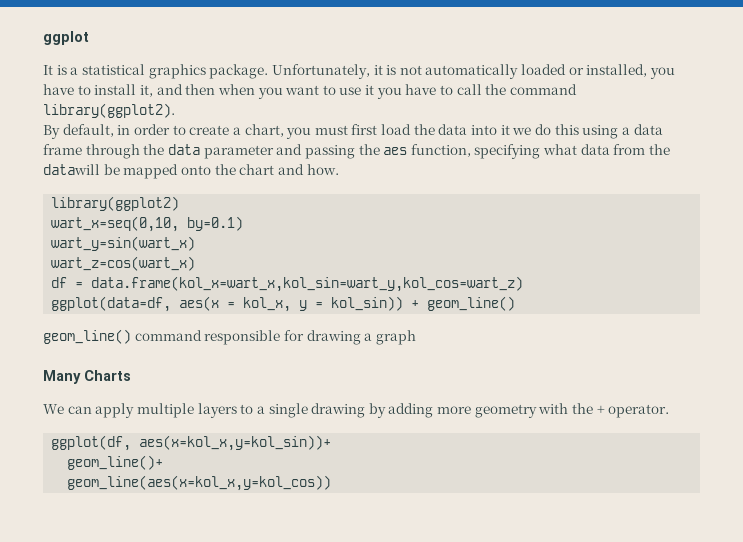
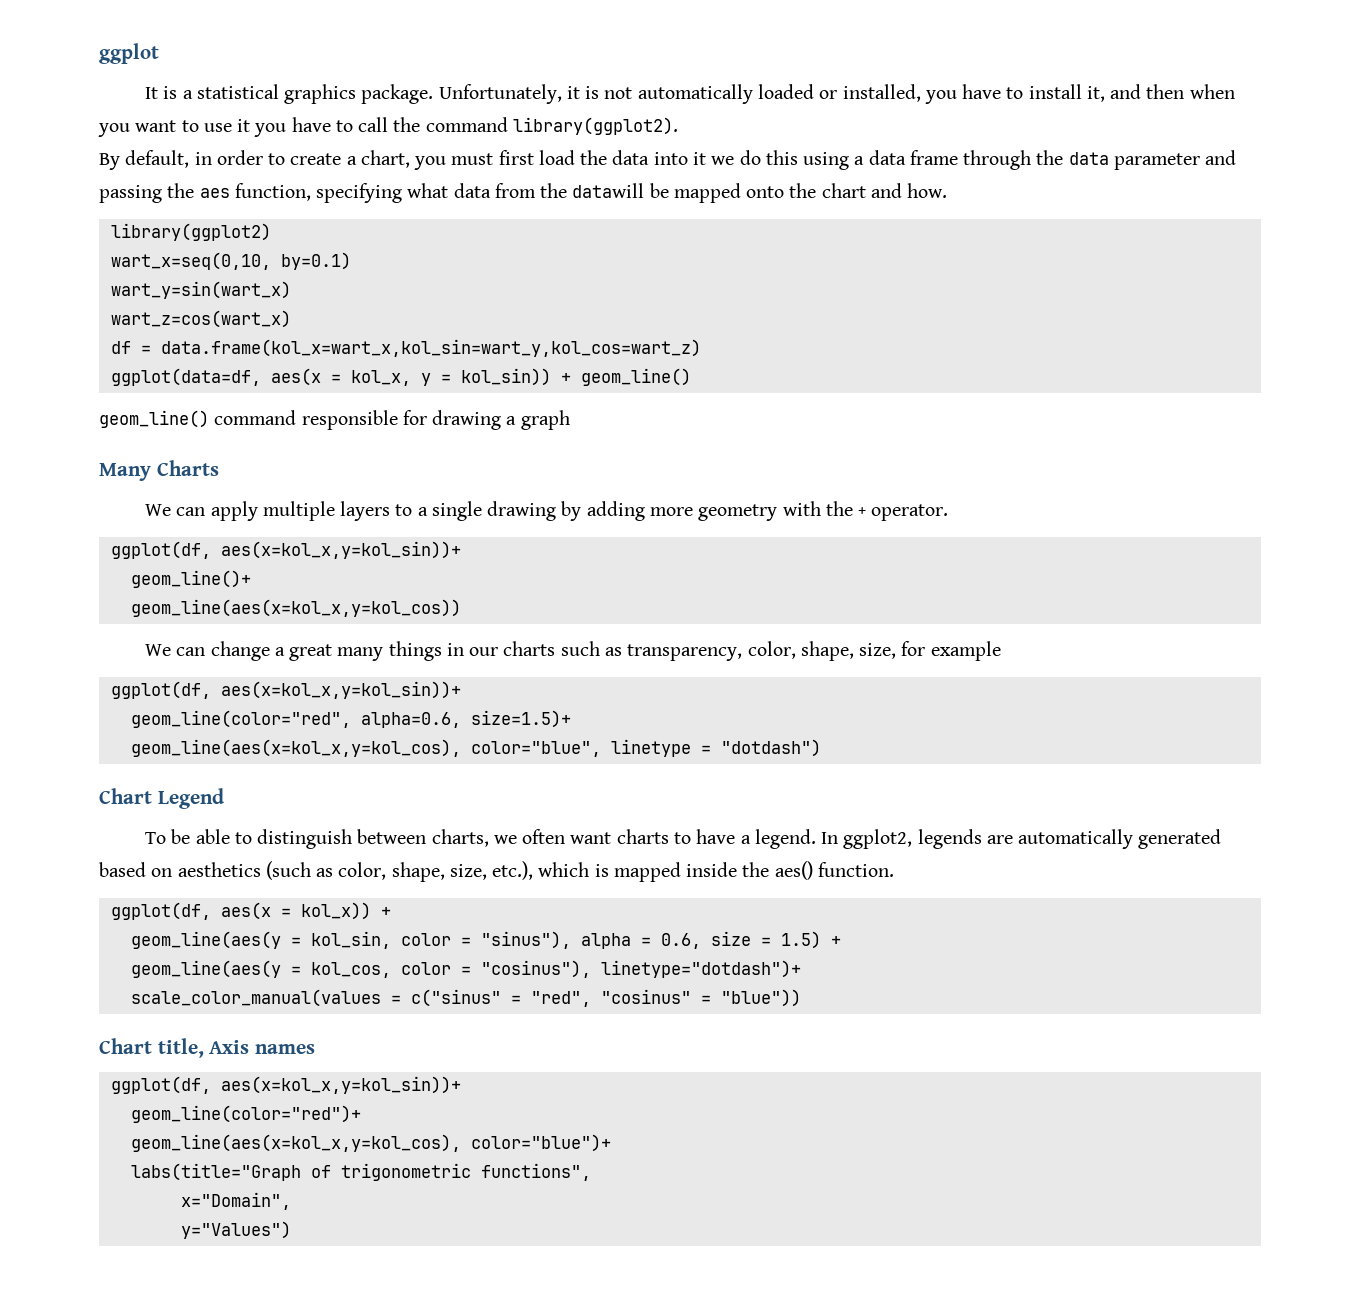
(332, 483) none -> [145,641,1001,661] [110,681,461,699] [130,710,571,728] [130,739,821,757] [99,788,224,809] [145,829,1222,849] [99,861,894,882] [110,902,391,920] [130,931,841,949] [130,960,801,978] [130,989,801,1007] [99,1038,316,1058] [110,1076,461,1094] [130,1105,361,1123] [130,1134,611,1152] [130,1163,591,1181] [180,1192,291,1210] [180,1221,291,1239] // We can change a great many things in our charts such as transparency, color, shape, size, for example // ggplot(df, aes(x=kol_x,y=kol_sin))+ // geom_line(color="red", alpha=0.6, size=1.5)+ // geom_line(aes(x=kol_x,y=kol_cos), color="blue", linetype = "dotdash") // Chart Legend // To be able to distinguish between charts, we often want charts to have a legend. In ggplot2, legends are automatically generated based on aesthetics (such as color, shape, size, etc.), which is mapped inside the aes() function. // ggplot(df, aes(x = kol_x)) + // geom_line(aes(y = kol_sin, color = "sinus"), alpha = 0.6, size = 1.5) + // geom_line(aes(y = kol_cos, color = "cosinus"), linetype="dotdash")+ // scale_color_manual(values = c("sinus" = "red", "cosinus" = "blue")) // Chart title, Axis names // ggplot(df, aes(x=kol_x,y=kol_sin))+ // geom_line(color="red")+ // geom_line(aes(x=kol_x,y=kol_cos), color="blue")+ // labs(title="Graph of trigonometric functions", // x="Domain", // y="Values")

